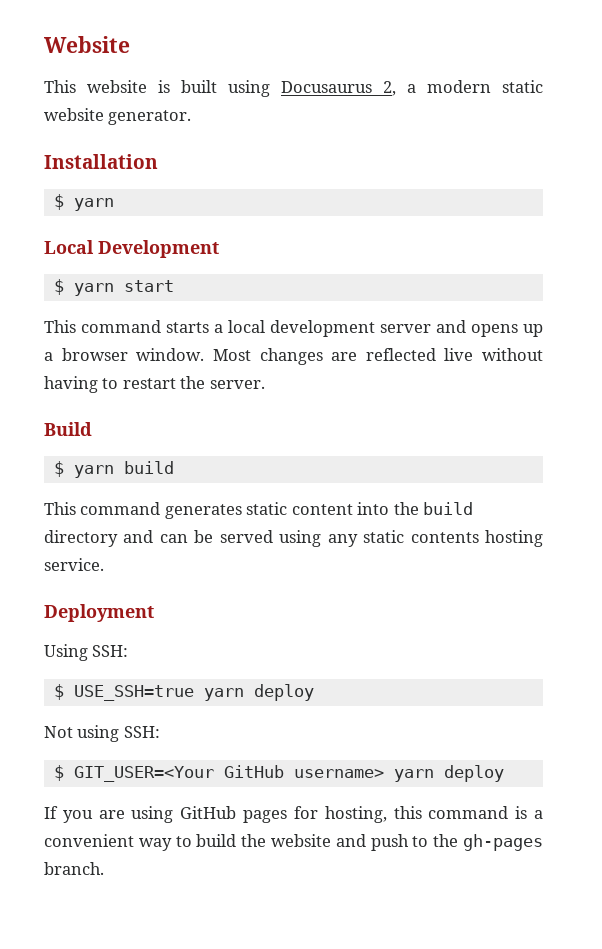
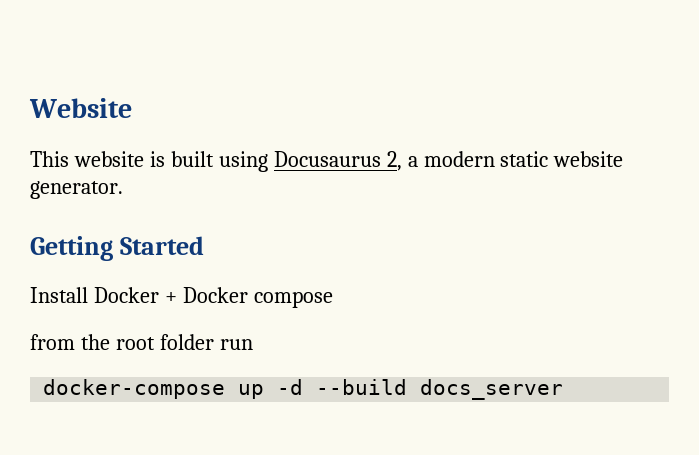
[44,154,158,169] [53,194,114,211] [44,240,219,258] [53,279,174,296] [44,320,543,337] [44,348,543,365] [44,376,265,393] [44,422,92,436] [53,461,174,478] [44,502,474,519] [44,530,544,547] [44,558,104,571] [44,604,154,622] [44,644,129,661] [53,684,314,701] [44,725,160,742] [53,765,504,782] [44,806,543,823] [44,834,544,851] [44,862,104,875] Installation // $ yarn // Local Development // $ yarn start // This command starts a local development server and opens up a browser window. Most changes are reflected live without having to restart the server. // Build // $ yarn build // This command generates static content into the build directory and can be served using any static contents hosting service. // Deployment // Using SSH: // $ USE_SSH=true yarn deploy // Not using SSH: // $ GIT_USER=<Your GitHub username> yarn deploy // If you are using GitHub pages for hosting, this command is a convenient way to build the website and push to the gh-pages branch. -> [30,236,204,261] [30,287,333,308] [30,334,253,350] [43,379,564,400] Getting Started // Install Docker + Docker compose // from the root folder run // docker-compose up -d --build docs_server

